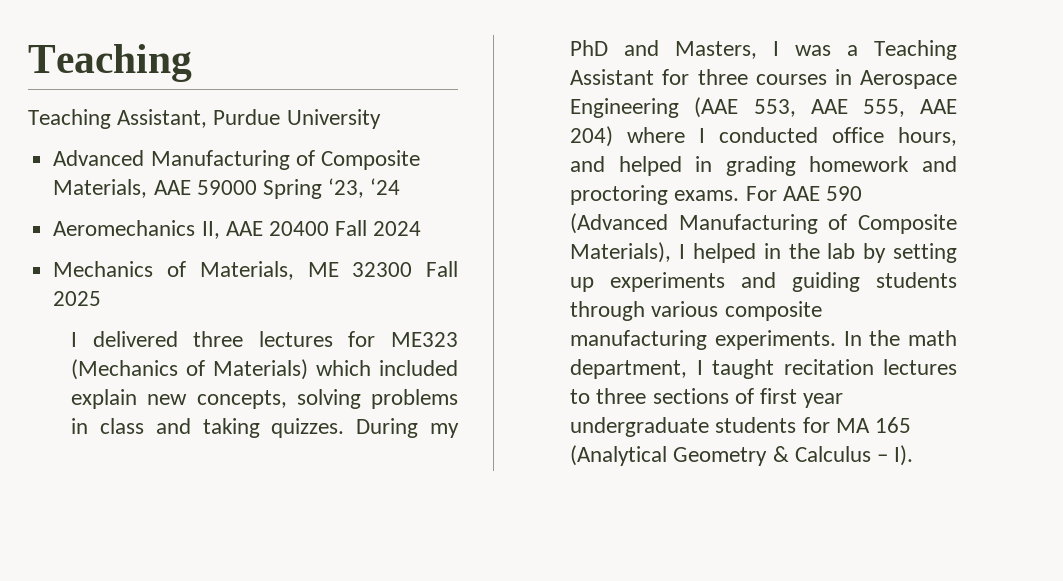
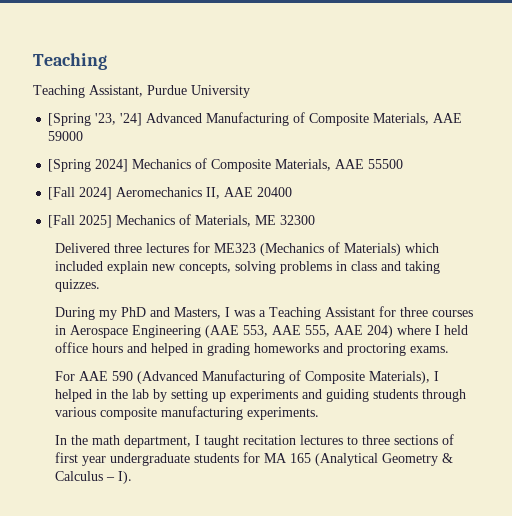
(381, 119) none -> [48,113,143,126] [Spring '23, '24]
[262,178,401,199] Spring ‘23, ‘24 // -> [48,158,404,172] [48,187,113,200] // [Spring 2024] Mechanics of Composite Materials, AAE 55500 // [Fall 2024]
[335,220,422,236] Fall 2024 // -> [48,215,113,228] // [Fall 2025]
[426,261,458,277] [53,291,102,306] [71,331,178,347] Fall 2025 // I delivered -> [54,243,110,253] // Delivered
(345, 428) none -> (100, 285) //
[719,127,957,146] conducted office hours, -> [443,325,468,335] [54,342,123,353] held office hours
[809,156,910,172] homework -> [253,343,319,353] homeworks
(740, 195) none -> (449, 349) //
(836, 340) none -> (319, 413) //

